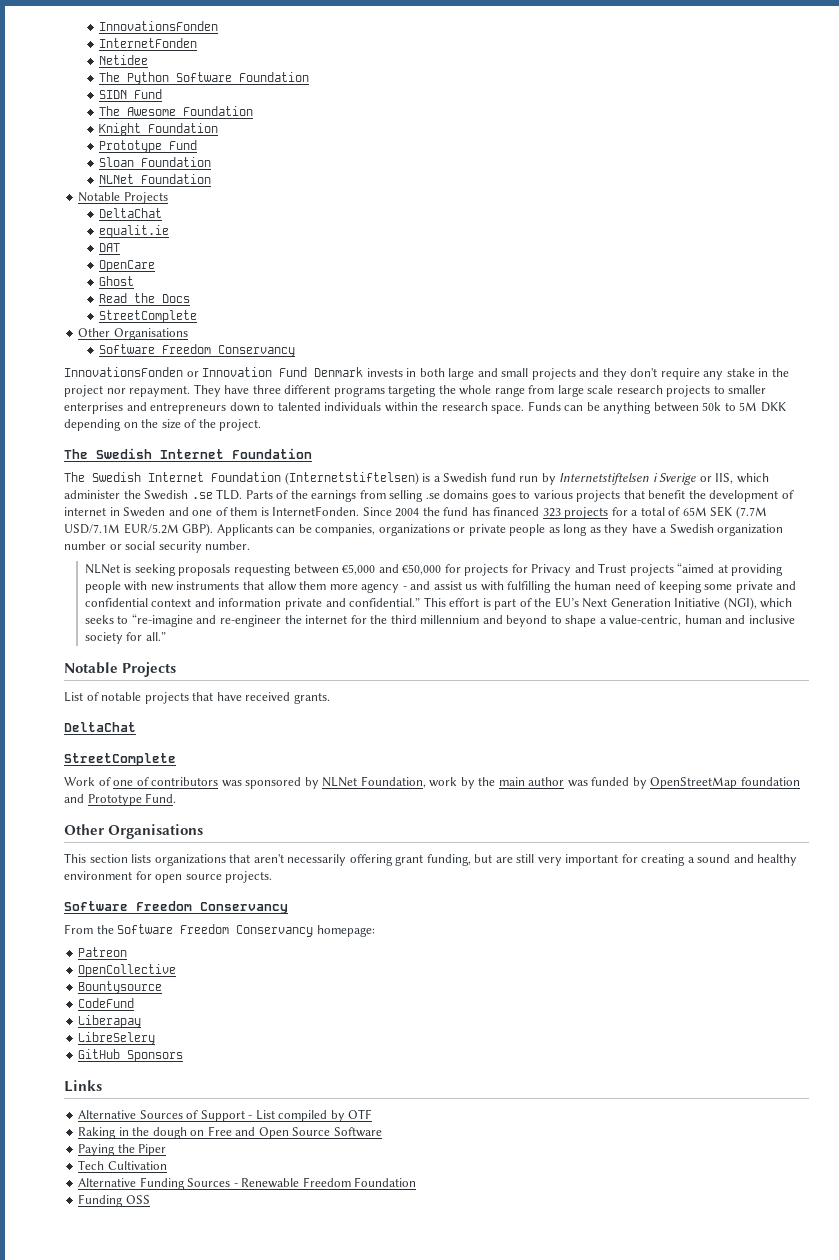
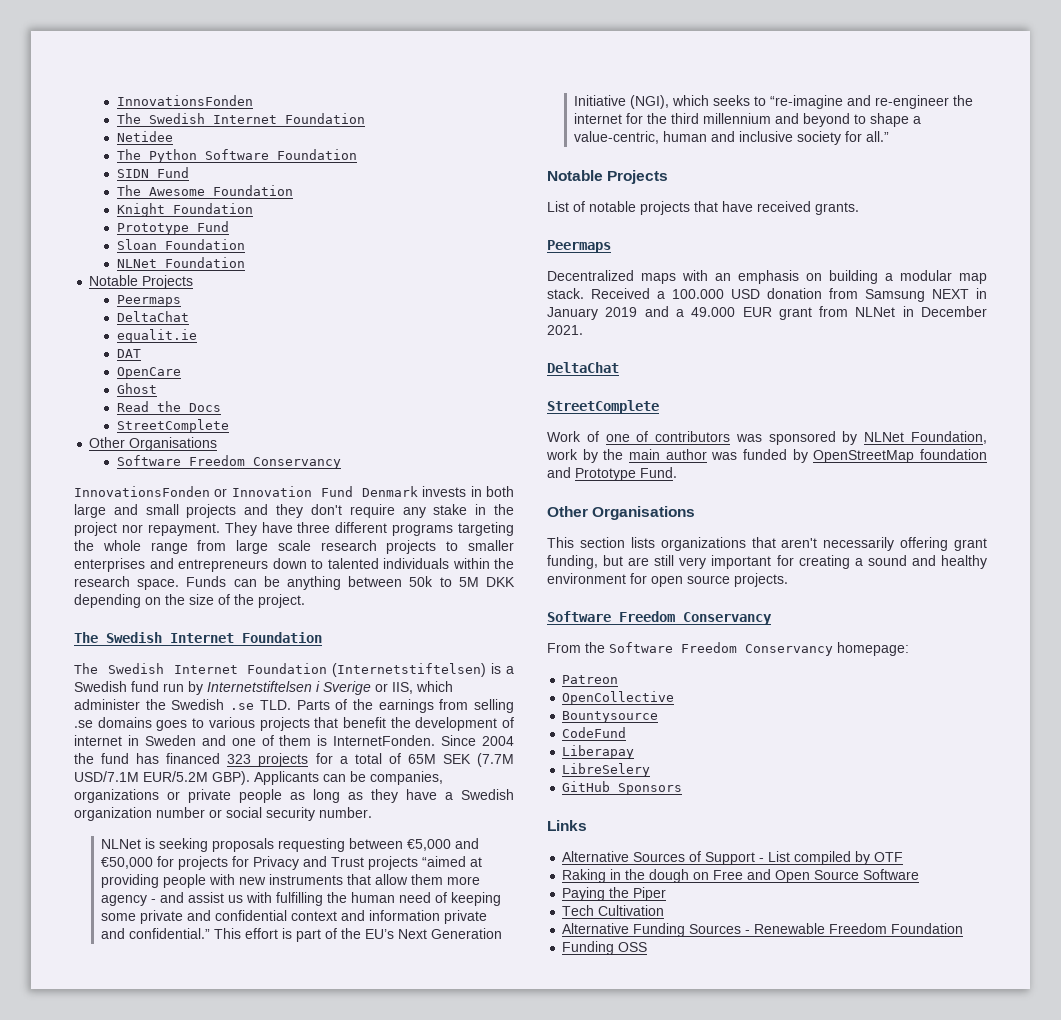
[99,38,198,48] InternetFonden -> [116,113,365,124] The Swedish Internet Foundation
(168, 198) none -> [116,295,181,307] // Peermaps
(330, 698) none -> [547,240,611,253] [547,270,987,284] [547,288,987,302] [547,306,988,320] [547,325,583,335] // Peermaps // Decentralized maps with an emphasis on building a modular map stack. Received a 100.000 USD donation from Samsung NEXT in January 2019 and a 49.000 EUR grant from NLNet in December 2021.

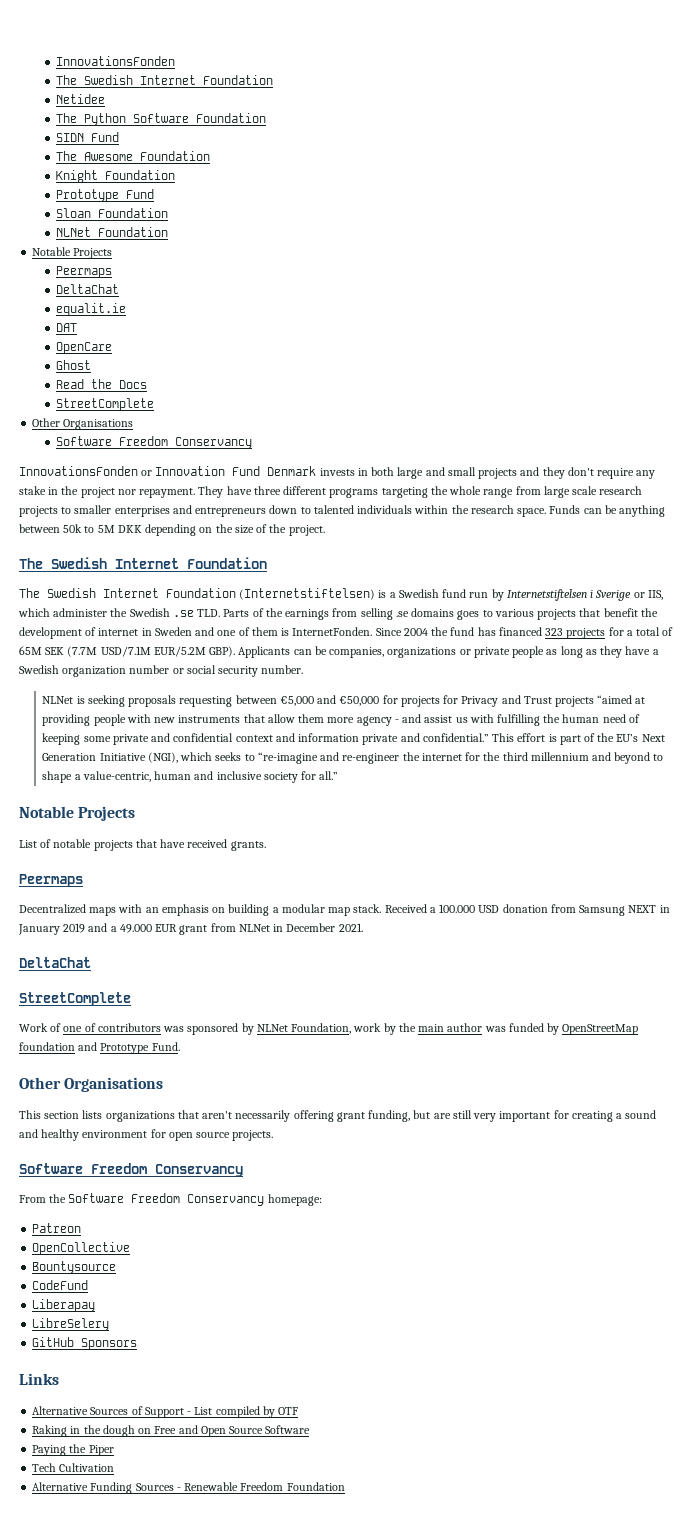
[562,941,648,955] // Funding OSS -> (345, 1486) none

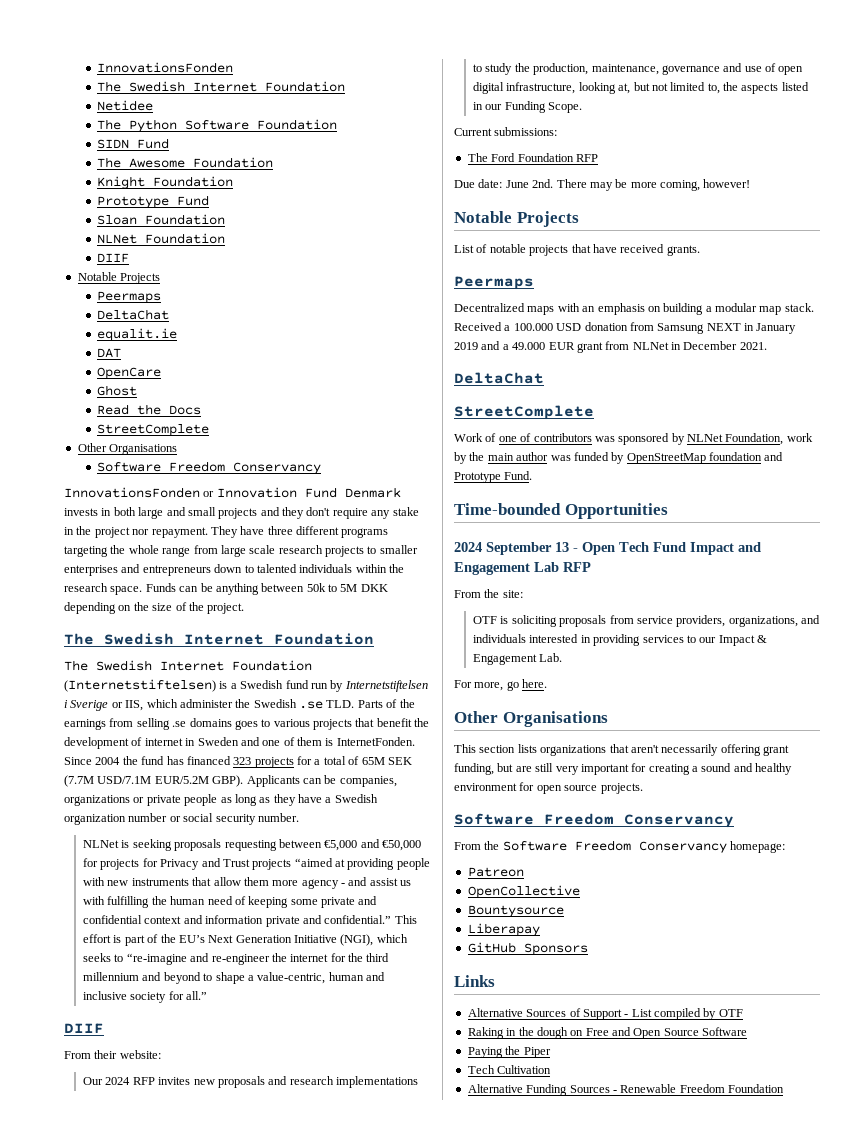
(168, 232) none -> [96,253,129,263] // DIIF
(339, 775) none -> [64,1023,104,1033] [64,1050,161,1059] [83,1076,419,1088] [473,63,804,75] [473,82,809,94] [473,101,583,113] [454,127,558,136] [467,153,598,162] [454,179,751,191] // DIIF // From their website: // Our 2024 RFP invites new proposals and research implementations to study the production, maintenance, governance and use of open digital infrastructure, looking at, but not limited to, the aspects listed in our Funding Scope. // Current submissions: // The Ford Foundation RFP // Due date: June 2nd. There may be more coming, however!
(180, 1046) none -> [454,503,668,519] [454,542,761,555] [454,562,591,575] [454,589,523,598] [473,615,821,627] [473,634,768,646] [473,653,563,665] [454,679,548,691] // Time-bounded Opportunities // 2024 September 13 - Open Tech Fund Impact and Engagement Lab RFP // From the site: // OTF is soliciting proposals from service providers, organizations, and individuals interested in providing services to our Impact & Engagement Lab. // For more, go here.
[32,1280,89,1290] // CodeFund -> (564, 911) none
[32,1318,110,1331] // LibreSelery -> (540, 929) none

